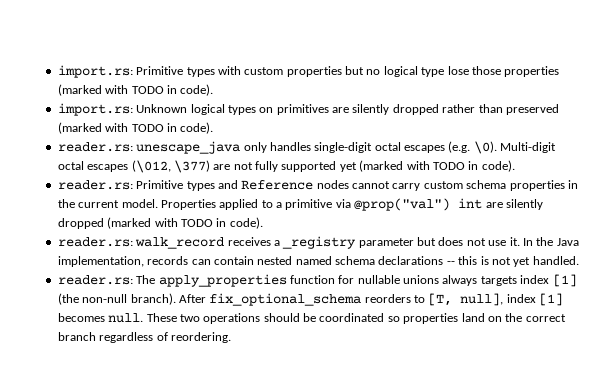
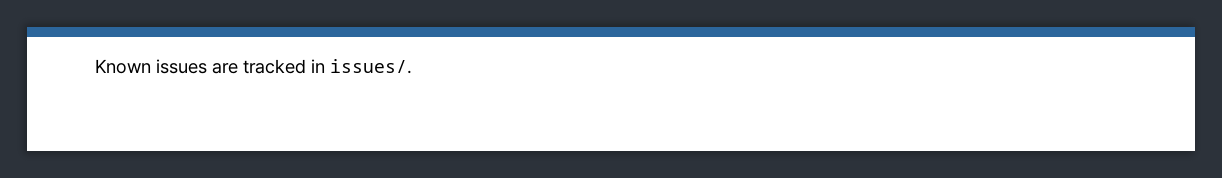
[57,65,560,78] [57,84,214,96] [57,103,559,116] [57,122,214,134] [57,141,557,154] [57,160,515,173] [57,180,578,191] [57,198,543,211] [57,217,263,229] [57,236,579,249] [57,256,579,267] [57,274,577,287] [57,293,564,306] [57,313,566,324] [57,332,231,343] import.rs: Primitive types with custom properties but no logical type lose those properties (marked with TODO in code). // import.rs: Unknown logical types on primitives are silently dropped rather than preserved (marked with TODO in code). // reader.rs: unescape_java only handles single-digit octal escapes (e.g. \0). Multi-digit octal escapes (\012, \377) are not fully supported yet (marked with TODO in code). // reader.rs: Primitive types and Reference nodes cannot carry custom schema properties in the current model. Properties applied to a primitive via @prop("val") int are silently dropped (marked with TODO in code). // reader.rs: walk_record receives a _registry parameter but does not use it. In the Java implementation, records can contain nested named schema declarations -- this is not yet handled. // reader.rs: The apply_properties function for nullable unions always targets index [1] (the non-null branch). After fix_optional_schema reorders to [T, null], index [1] becomes null. These two operations should be coordinated so properties land on the correct branch regardless of reordering. -> [95,59,412,74] Known issues are tracked in issues/.

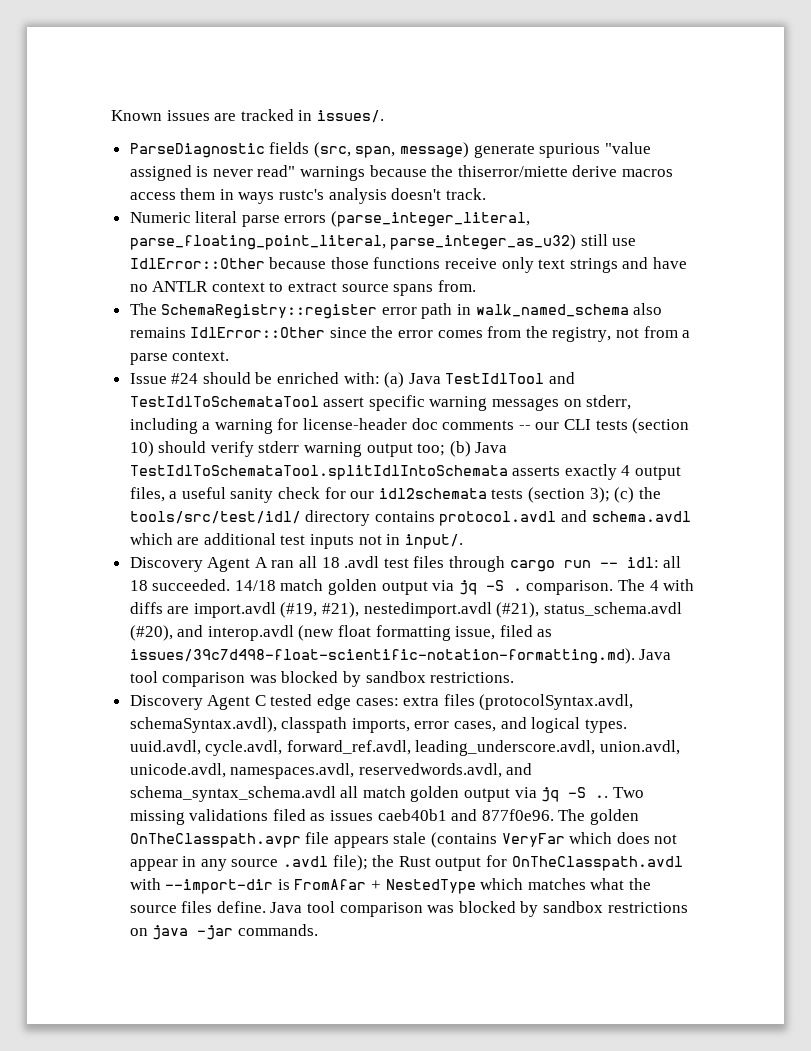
(412, 66) none -> [129,142,651,158] [129,165,674,181] [129,188,486,204] [129,211,531,227] [129,234,637,250] [129,257,688,273] [129,280,476,296] [129,303,663,319] [129,326,691,342] [129,351,230,365] [129,372,576,388] [129,395,632,411] [129,418,690,434] [129,441,508,457] [129,464,682,480] [129,487,661,503] [129,510,691,526] [129,533,463,549] [129,556,682,572] [129,579,695,595] [129,602,682,618] [129,625,553,641] [129,648,672,664] [129,671,515,687] [129,694,634,710] [129,717,627,733] [129,740,681,756] [129,763,533,779] [129,786,644,802] [129,809,640,825] [129,832,678,848] [129,855,683,871] [129,878,652,894] [129,901,688,917] [129,924,318,940] // ParseDiagnostic fields (src, span, message) generate spurious "value assigned is never read" warnings because the thiserror/miette derive macros access them in ways rustc's analysis doesn't track. // Numeric literal parse errors (parse_integer_literal, parse_floating_point_literal, parse_integer_as_u32) still use IdlError::Other because those functions receive only text strings and have no ANTLR context to extract source spans from. // The SchemaRegistry::register error path in walk_named_schema also remains IdlError::Other since the error comes from the registry, not from a parse context. // Issue #24 should be enriched with: (a) Java TestIdlTool and TestIdlToSchemataTool assert specific warning messages on stderr, including a warning for license-header doc comments -- our CLI tests (section 10) should verify stderr warning output too; (b) Java TestIdlToSchemataTool.splitIdlIntoSchemata asserts exactly 4 output files, a useful sanity check for our idl2schemata tests (section 3); (c) the tools/src/test/idl/ directory contains protocol.avdl and schema.avdl which are additional test inputs not in input/. // Discovery Agent A ran all 18 .avdl test files through cargo run -- idl: all 18 succeeded. 14/18 match golden output via jq -S . comparison. The 4 with diffs are import.avdl (#19, #21), nestedimport.avdl (#21), status_schema.avdl (#20), and interop.avdl (new float formatting issue, filed as issues/39c7d498-float-scientific-notation-formatting.md). Java tool comparison was blocked by sandbox restrictions. // Discovery Agent C tested edge cases: extra files (protocolSyntax.avdl, schemaSyntax.avdl), classpath imports, error cases, and logical types. uuid.avdl, cycle.avdl, forward_ref.avdl, leading_underscore.avdl, union.avdl, unicode.avdl, namespaces.avdl, reservedwords.avdl, and schema_syntax_schema.avdl all match golden output via jq -S .. Two missing validations filed as issues caeb40b1 and 877f0e96. The golden OnTheClasspath.avpr file appears stale (contains VeryFar which does not appear in any source .avdl file); the Rust output for OnTheClasspath.avdl with --import-dir is FromAfar + NestedType which matches what the source files define. Java tool comparison was blocked by sandbox restrictions on java -jar commands.

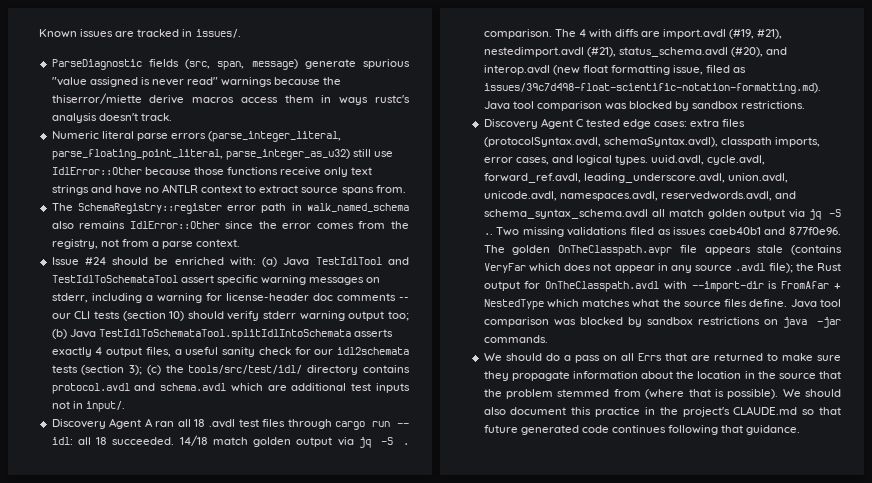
(318, 930) none -> [483,353,841,363] [483,371,841,381] [483,389,841,399] [483,406,841,417] [483,425,801,435] // We should do a pass on all Errs that are returned to make sure they propagate information about the location in the source that the problem stemmed from (where that is possible). We should also document this practice in the project's CLAUDE.md so that future generated code continues following that guidance.

